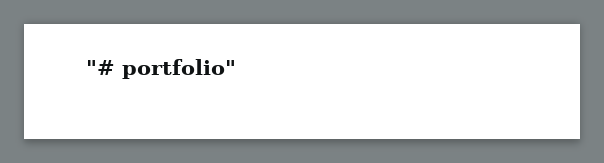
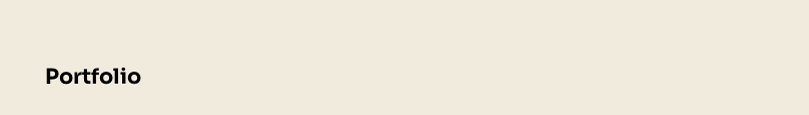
[86,59,236,79] "# portfolio" -> [45,66,142,85] Portfolio

